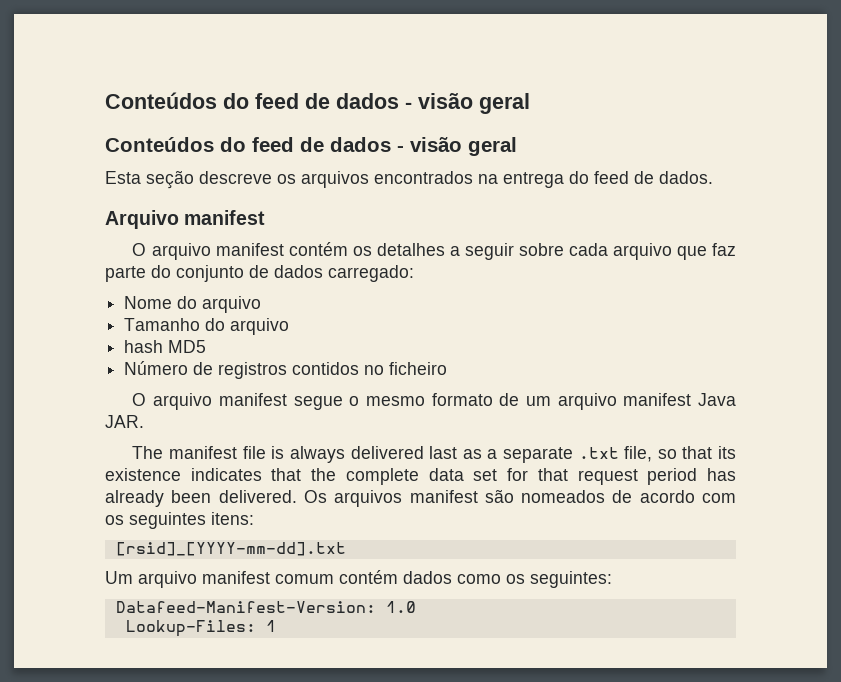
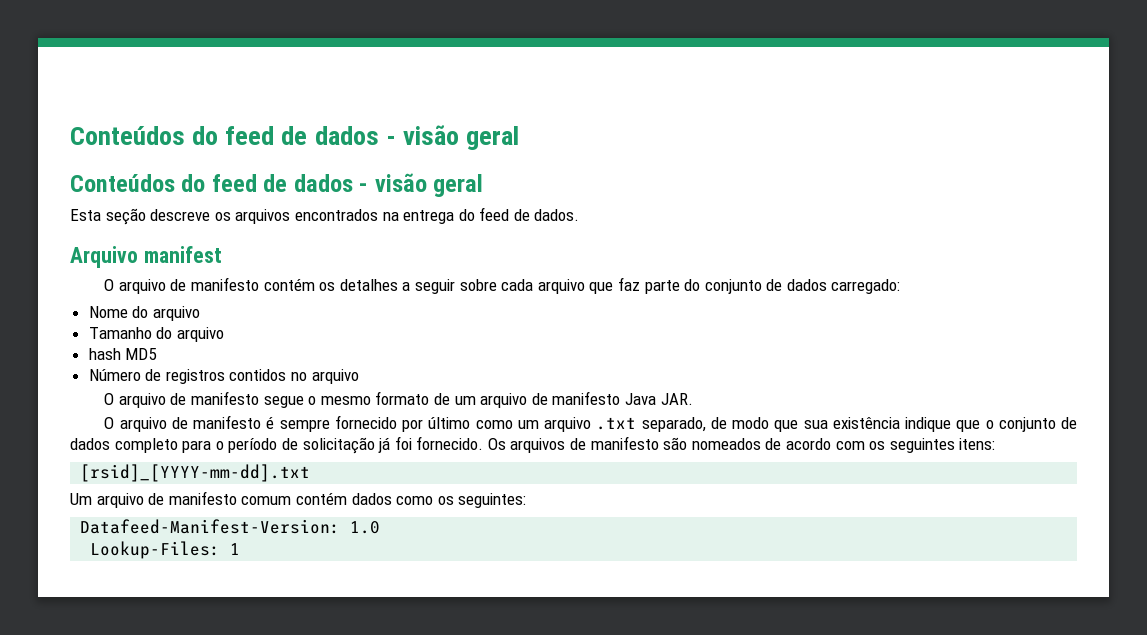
[215,243,284,256] manifest -> [170,277,260,291] de manifesto
[389,362,448,375] [132,393,287,410] ficheiro // O arquivo manifest -> [311,369,359,384] [104,391,260,408] arquivo // O arquivo de manifesto
[623,393,692,406] manifest -> [531,391,621,405] de manifesto
[132,446,736,463] [105,468,737,485] [105,490,478,507] The manifest file is always delivered last as a separate .txt file, so that its existence indicates that the complete data set for that request period has already been delivered. Os arquivos manifest -> [104,415,1078,432] [70,436,659,454] O arquivo de manifesto é sempre fornecido por último como um arquivo .txt separado, de modo que sua existência indique que o conjunto de dados completo para o período de solicitação já foi fornecido. Os arquivos de manifesto
[202,571,270,584] manifest -> [148,491,237,505] de manifesto

